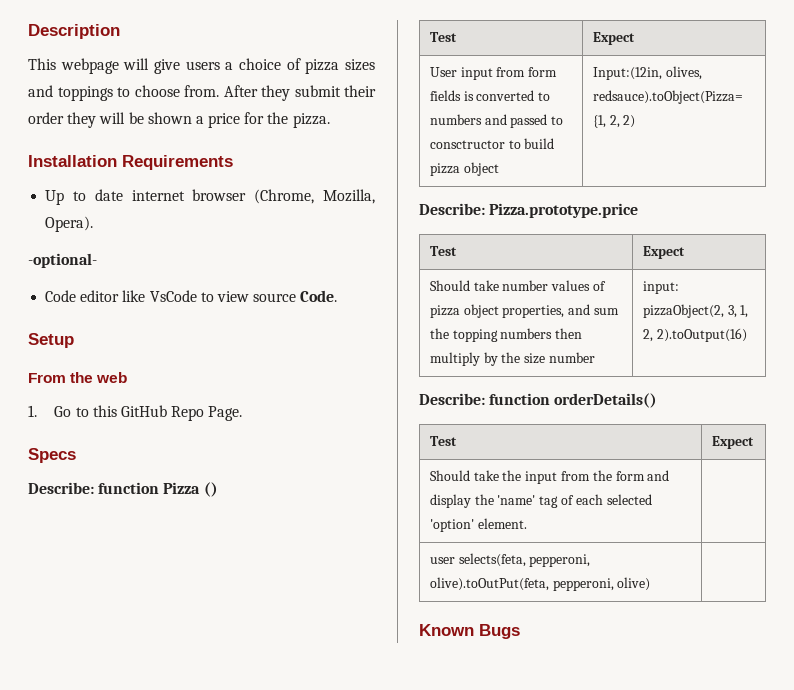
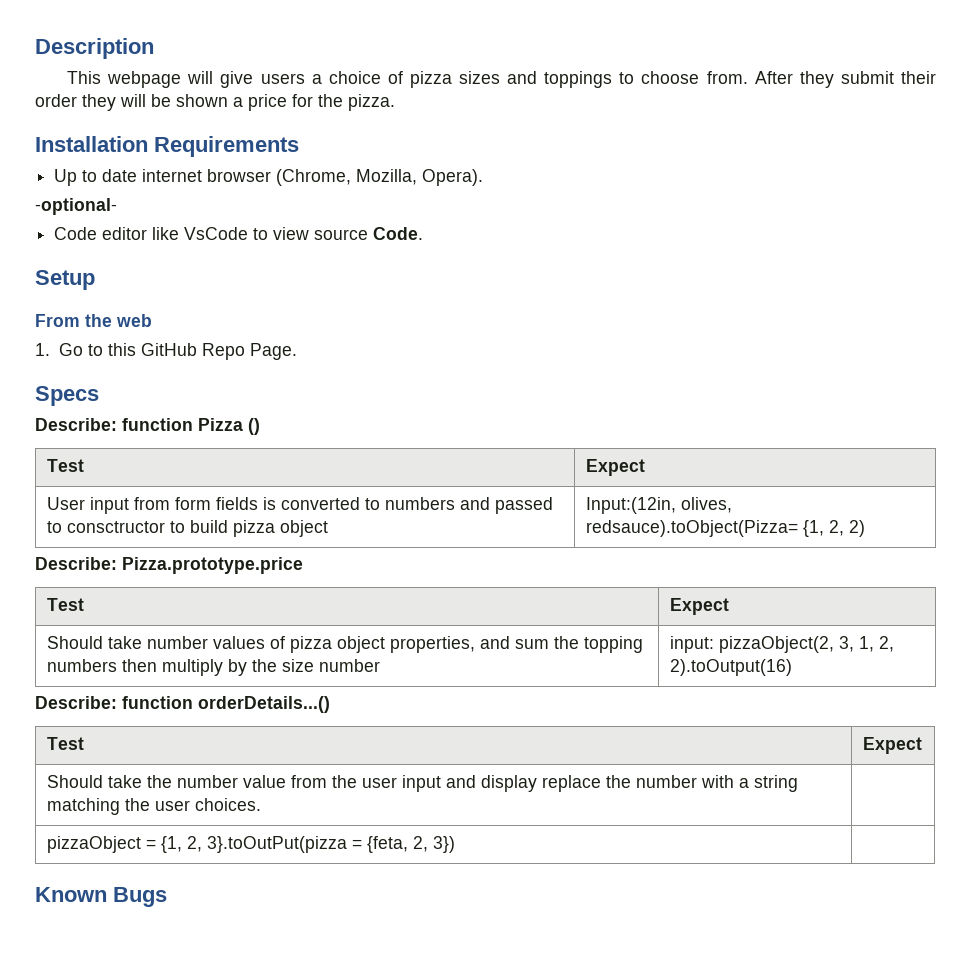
[554,393,658,408] orderDetails() -> [198,696,330,713] orderDetails...()
[525,470,670,484] [429,494,652,508] [429,518,527,532] [429,553,591,567] [429,577,651,591] input from the form and display the 'name' tag of each selected 'option' element. | // user selects(feta, pepperoni, olive).toOutPut(feta, pepperoni, olive) -> [176,775,798,792] [46,798,261,815] [46,836,455,853] number value from the user input and display replace the number with a string matching the user choices. | // pizzaObject = {1, 2, 3}.toOutPut(pizza = {feta, 2, 3})

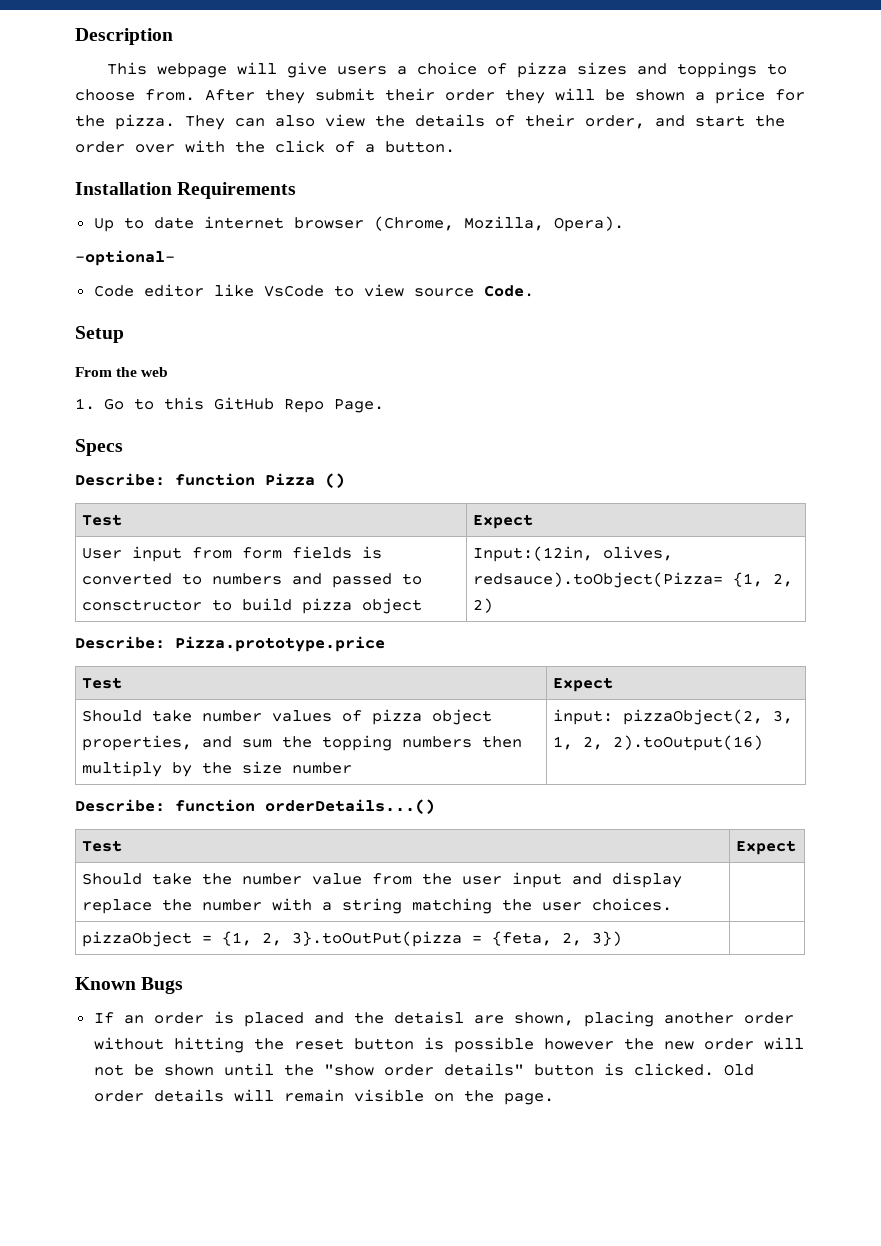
(395, 102) none -> [185,114,785,130] [75,140,455,153] They can also view the details of their order, and start the order over with the click of a button.
(167, 897) none -> [93,1011,794,1027] [93,1037,804,1053] [93,1063,754,1076] [93,1089,554,1105] // If an order is placed and the detaisl are shown, placing another order without hitting the reset button is possible however the new order will not be shown until the "show order details" button is clicked. Old order details will remain visible on the page.

